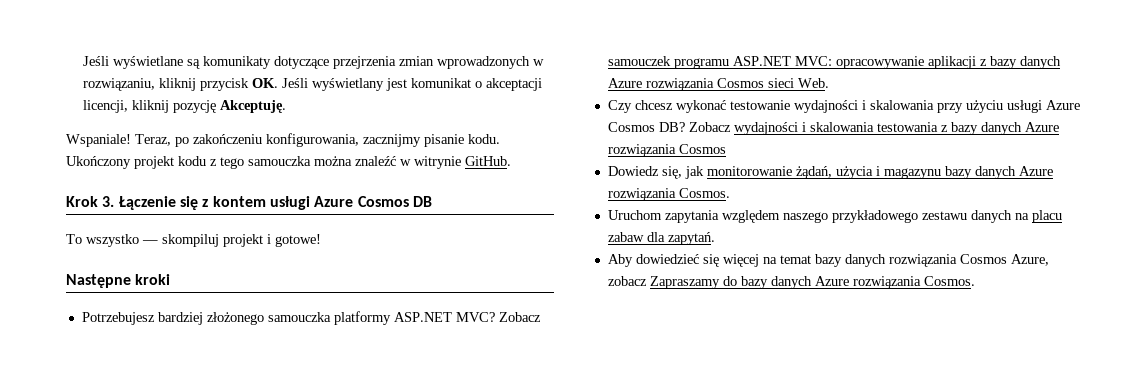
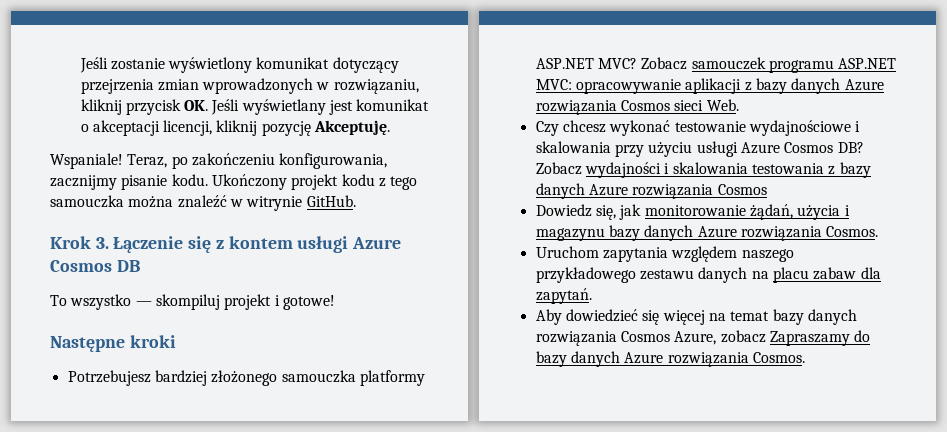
[83,56,330,69] Jeśli wyświetlane są komunikaty dotyczące -> [79,57,399,73] Jeśli zostanie wyświetlony komunikat dotyczący
[793,100,858,113] wydajności -> [748,120,851,136] wydajnościowe

